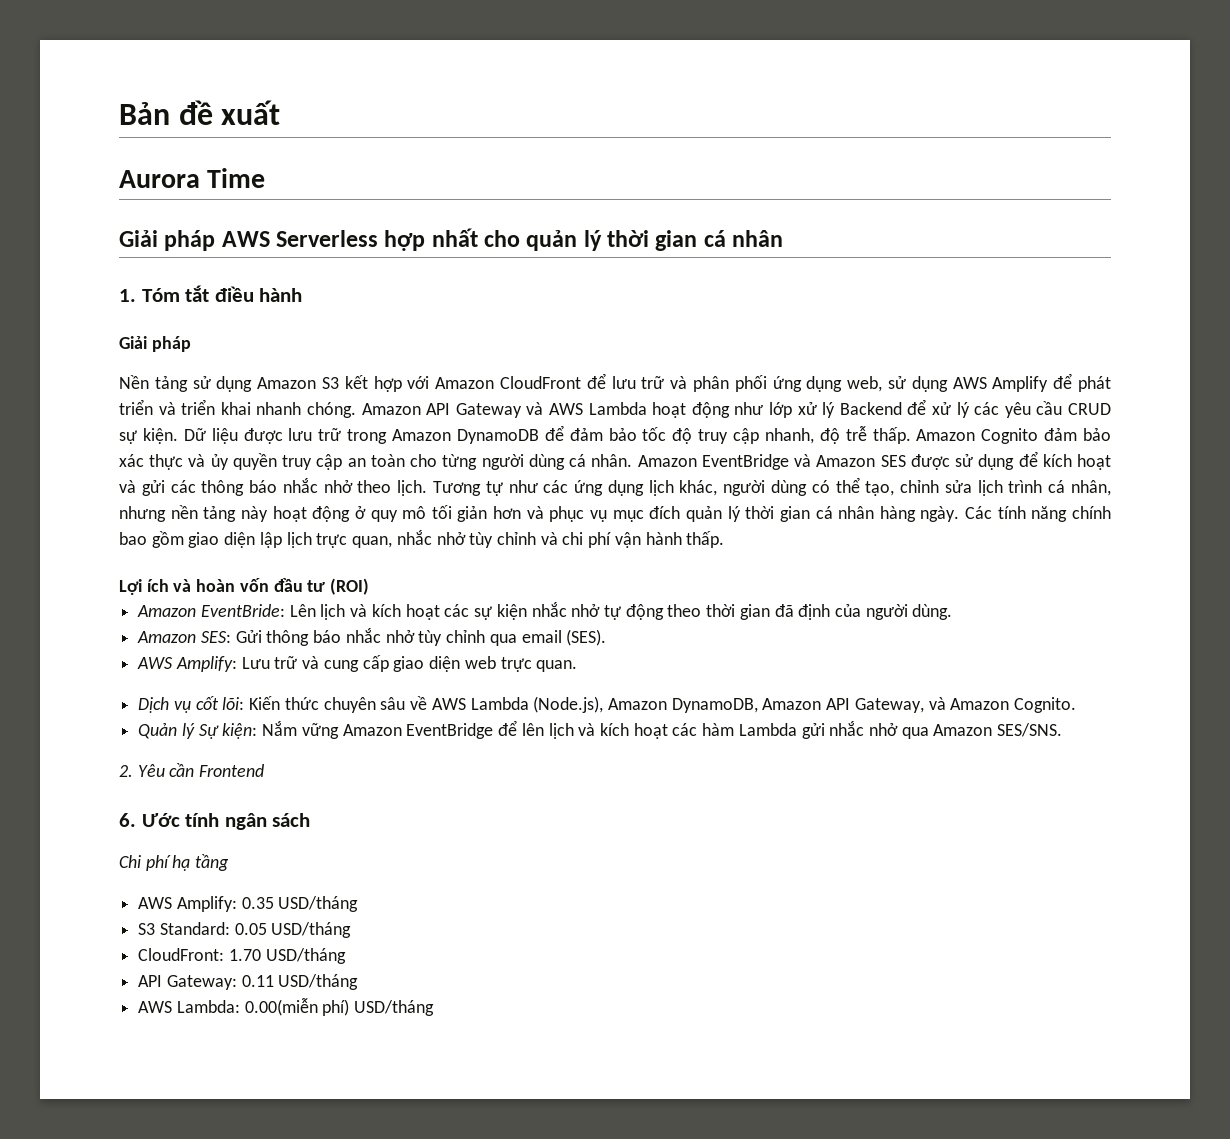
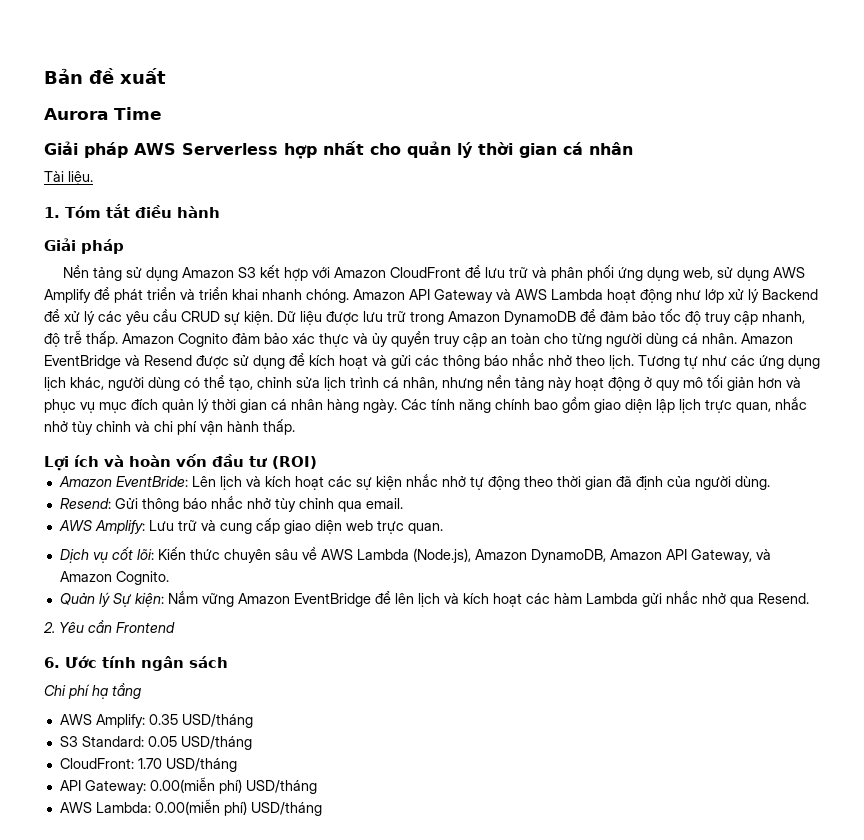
(784, 238) none -> [44,171,93,185] // Tài liệu.
[816,455,906,467] Amazon SES -> [144,355,192,366] Resend
[137,631,231,643] Amazon SES: -> [59,498,111,509] Resend:
[521,629,607,646] email (SES). -> [365,498,403,509] email.
[933,723,1063,737] Amazon SES/SNS. -> [757,593,809,604] Resend.
[241,975,274,987] 0.11 -> [149,777,242,794] 0.00(miễn phí)

